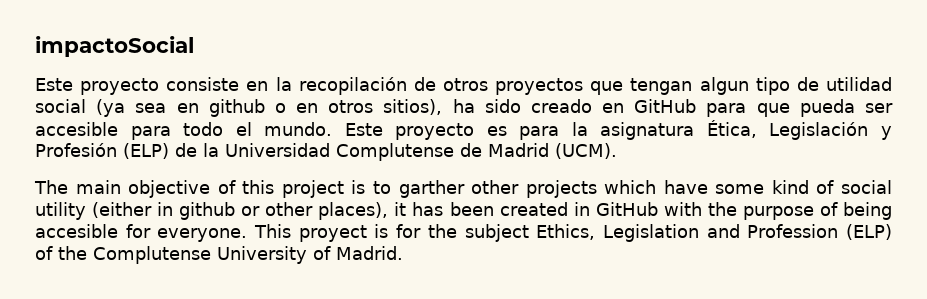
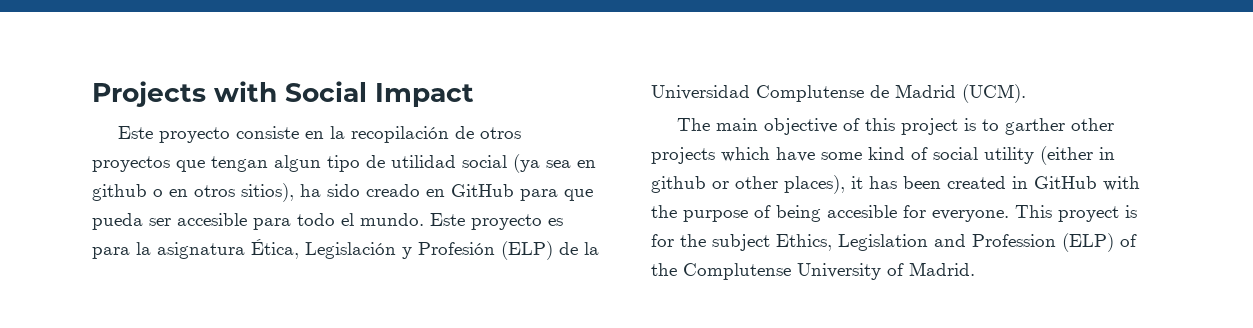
[35,36,194,57] impactoSocial -> [92,81,474,107] Projects with Social Impact

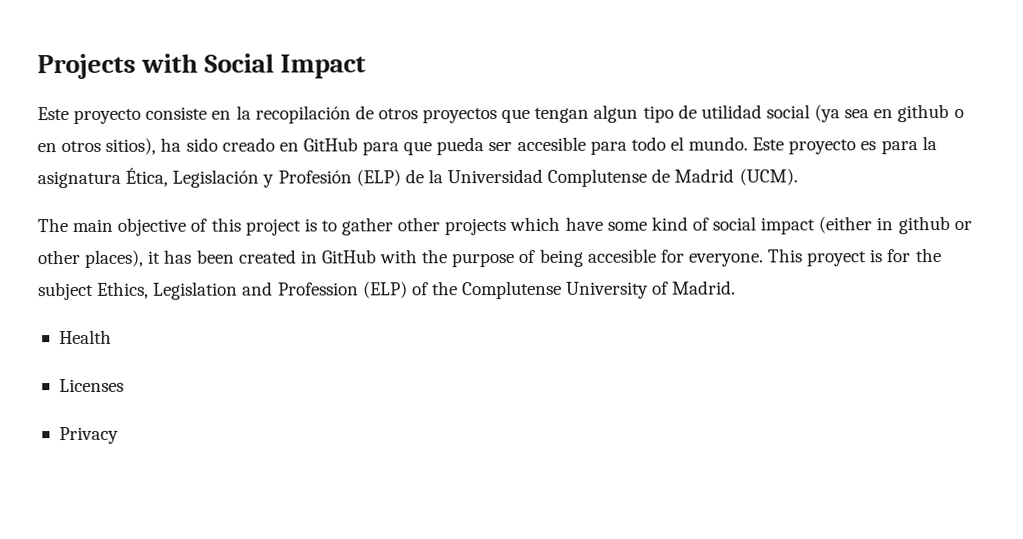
[1004,118,1065,135] garther -> [341,217,394,236] gather
[984,147,1034,164] utility -> [760,217,816,235] impact
(975, 269) none -> [58,329,112,345] [58,378,124,393] [58,426,119,445] // Health // Licenses // Privacy

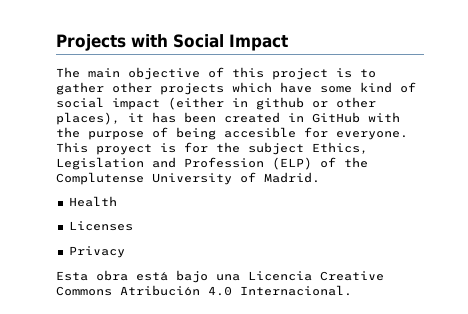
[37,104,964,124] [37,136,937,156] [37,167,798,189] // Este proyecto consiste en la recopilación de otros proyectos que tengan algun tipo de utilidad social (ya sea en github o en otros sitios), ha sido creado en GitHub para que pueda ser accesible para todo el mundo. Este proyecto es para la asignatura Ética, Legislación y Profesión (ELP) de la Universidad Complutense de Madrid (UCM). -> (288, 42) none
(119, 435) none -> [56,270,384,283] [56,285,352,296] // Esta obra está bajo una Licencia Creative Commons Atribución 4.0 Internacional.

